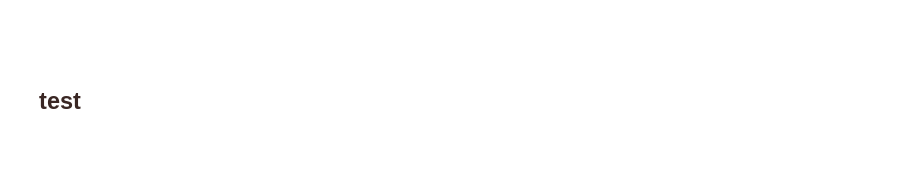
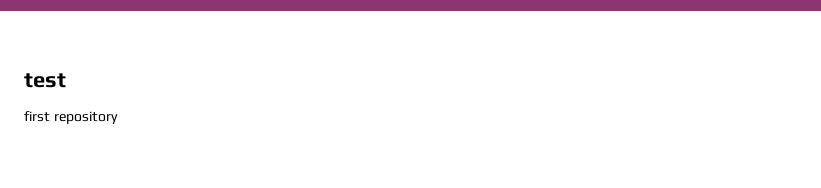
(81, 101) none -> [24,111,118,124] // first repository

